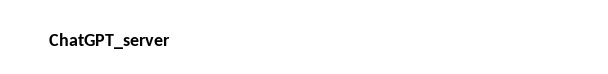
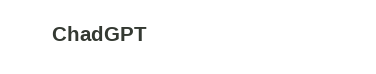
[49,33,170,49] ChatGPT_server -> [52,26,147,41] ChadGPT

